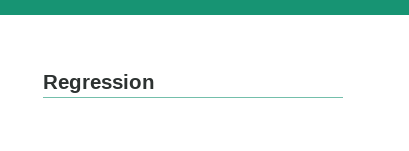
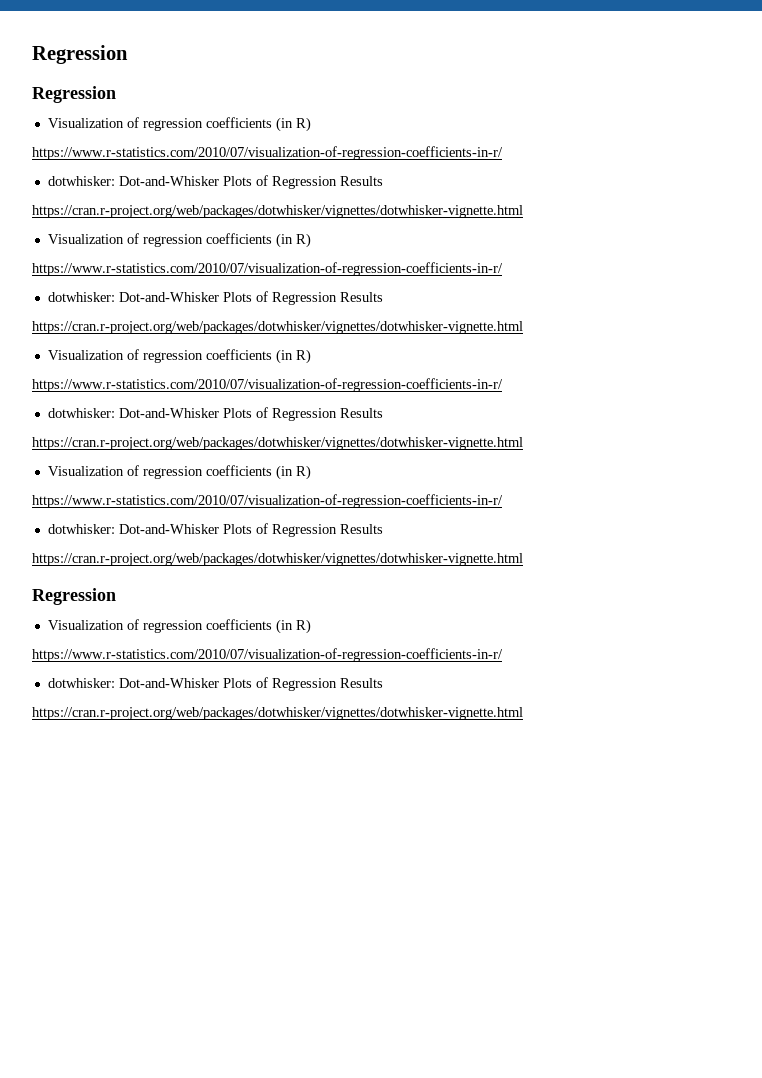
[43,74,155,93] Regression -> [32,45,128,64] [32,86,116,103] [47,117,311,132] [32,146,503,160] [47,175,383,189] [32,205,523,218] [47,233,311,248] [32,262,503,276] [47,291,383,305] [32,321,523,334] [47,349,311,364] [32,378,503,392] [47,407,383,421] [32,437,523,450] [47,465,311,480] [32,494,503,508] [47,523,383,537] [32,553,523,566] [32,588,116,605] [47,619,311,634] [32,648,503,662] [47,677,383,691] [32,707,523,720] Regression // Regression // Visualization of regression coefficients (in R) // https://www.r-statistics.com/2010/07/visualization-of-regression-coefficients-in-r/ // dotwhisker: Dot-and-Whisker Plots of Regression Results // https://cran.r-project.org/web/packages/dotwhisker/vignettes/dotwhisker-vignette.html // Visualization of regression coefficients (in R) // https://www.r-statistics.com/2010/07/visualization-of-regression-coefficients-in-r/ // dotwhisker: Dot-and-Whisker Plots of Regression Results // https://cran.r-project.org/web/packages/dotwhisker/vignettes/dotwhisker-vignette.html // Visualization of regression coefficients (in R) // https://www.r-statistics.com/2010/07/visualization-of-regression-coefficients-in-r/ // dotwhisker: Dot-and-Whisker Plots of Regression Results // https://cran.r-project.org/web/packages/dotwhisker/vignettes/dotwhisker-vignette.html // Visualization of regression coefficients (in R) // https://www.r-statistics.com/2010/07/visualization-of-regression-coefficients-in-r/ // dotwhisker: Dot-and-Whisker Plots of Regression Results // https://cran.r-project.org/web/packages/dotwhisker/vignettes/dotwhisker-vignette.html // Regression // Visualization of regression coefficients (in R) // https://www.r-statistics.com/2010/07/visualization-of-regression-coefficients-in-r/ // dotwhisker: Dot-and-Whisker Plots of Regression Results // https://cran.r-project.org/web/packages/dotwhisker/vignettes/dotwhisker-vignette.html

